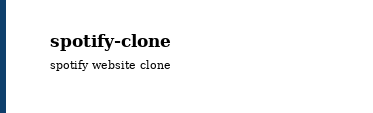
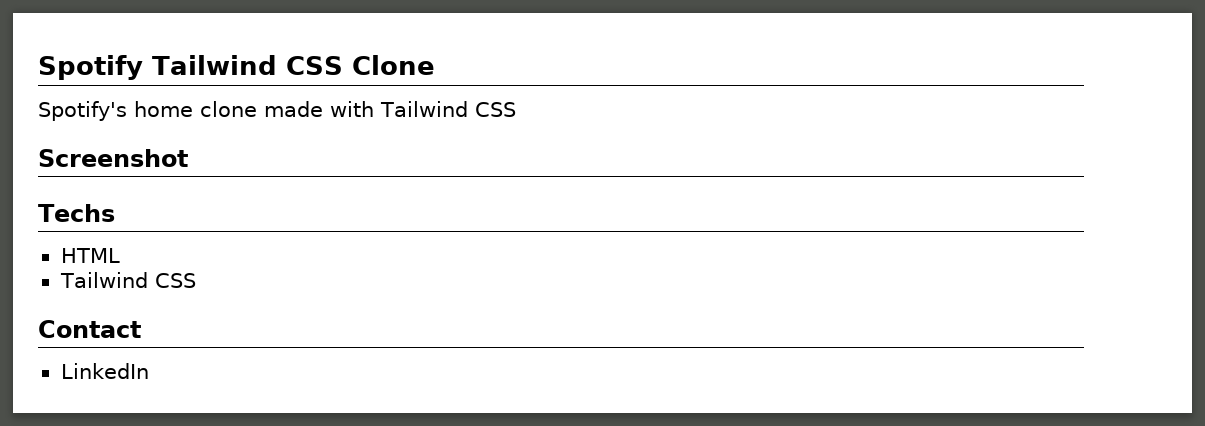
[50,34,171,51] [50,60,171,71] spotify-clone // spotify website clone -> [38,55,435,80] [38,101,516,121] [38,149,188,167] [38,204,115,222] [60,248,120,263] [59,272,196,288] [38,320,141,338] [60,363,149,379] Spotify Tailwind CSS Clone // Spotify's home clone made with Tailwind CSS // Screenshot // Techs // HTML // Tailwind CSS // Contact // LinkedIn

